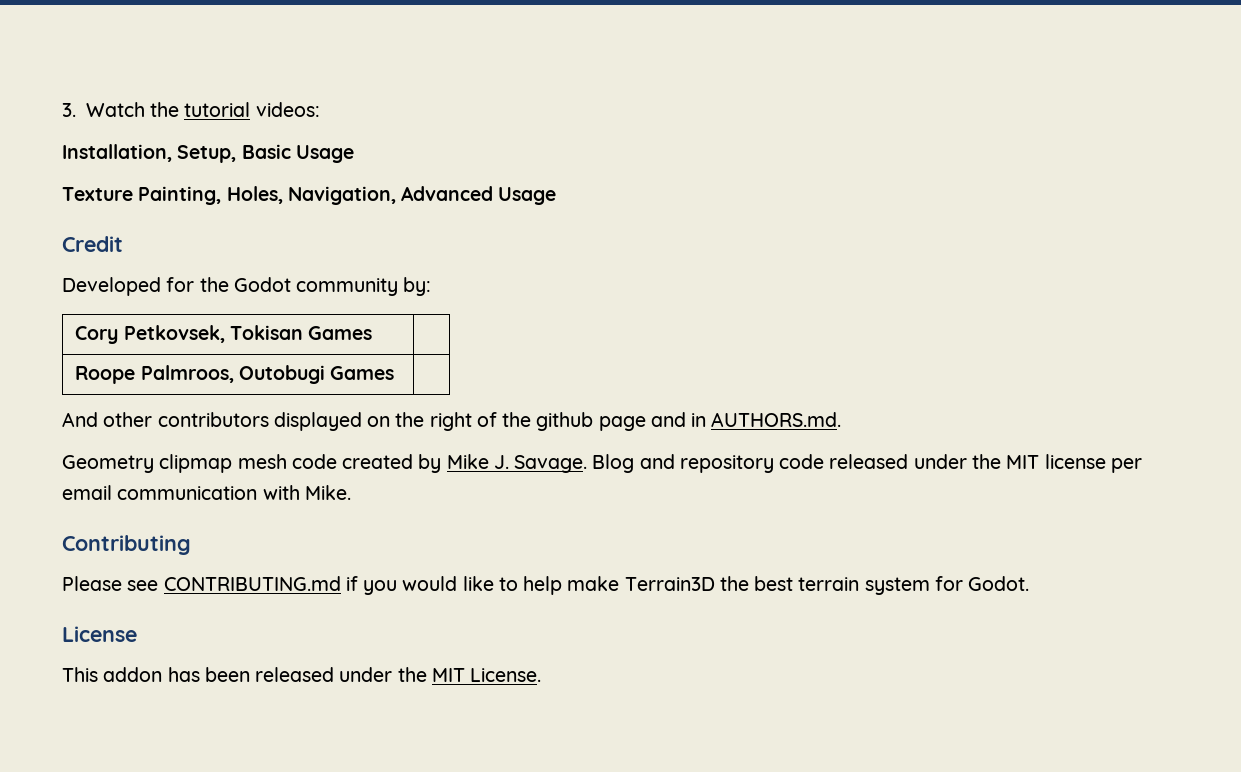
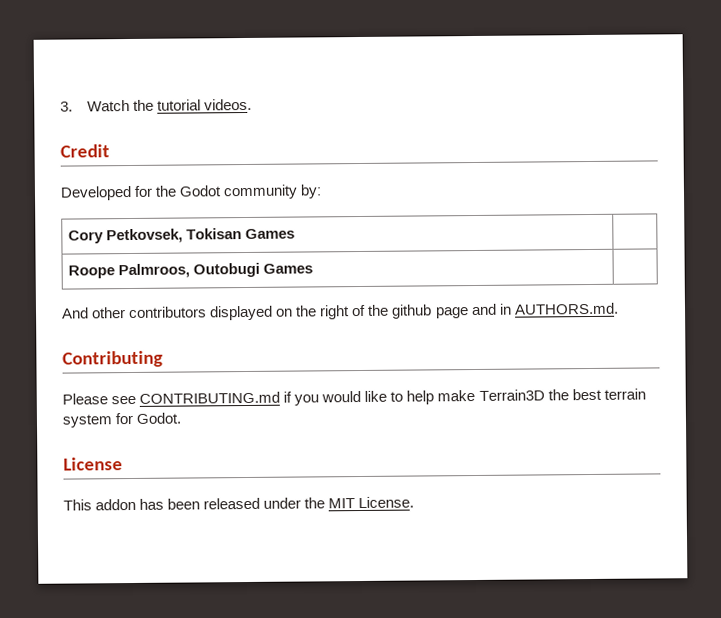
[255,102,320,117] [62,144,354,163] [62,186,557,205] videos: // Installation, Setup, Basic Usage // Texture Painting, Holes, Navigation, Advanced Usage -> [204,98,253,111] videos.
[62,454,1142,473] [62,485,351,500] // Geometry clipmap mesh code created by Mike J. Savage. Blog and repository code released under the MIT license per email communication with Mike. -> (619, 308) none

